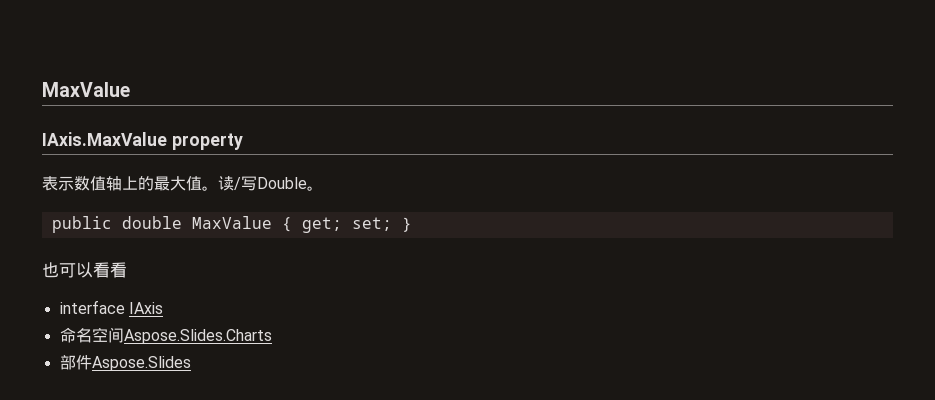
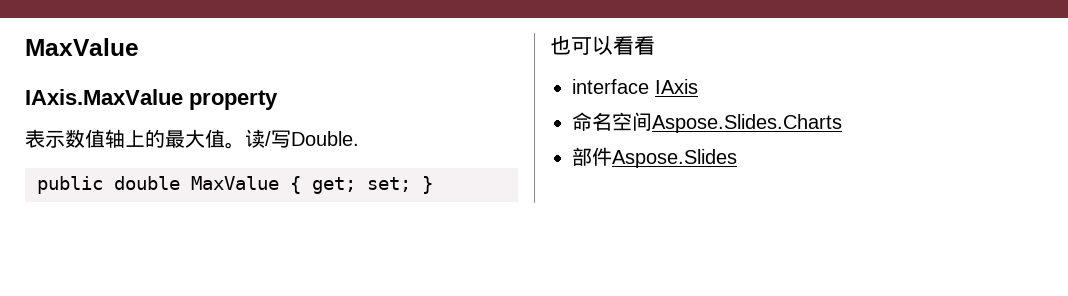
[257,177,323,191] Double。 -> [291,131,359,146] Double.

